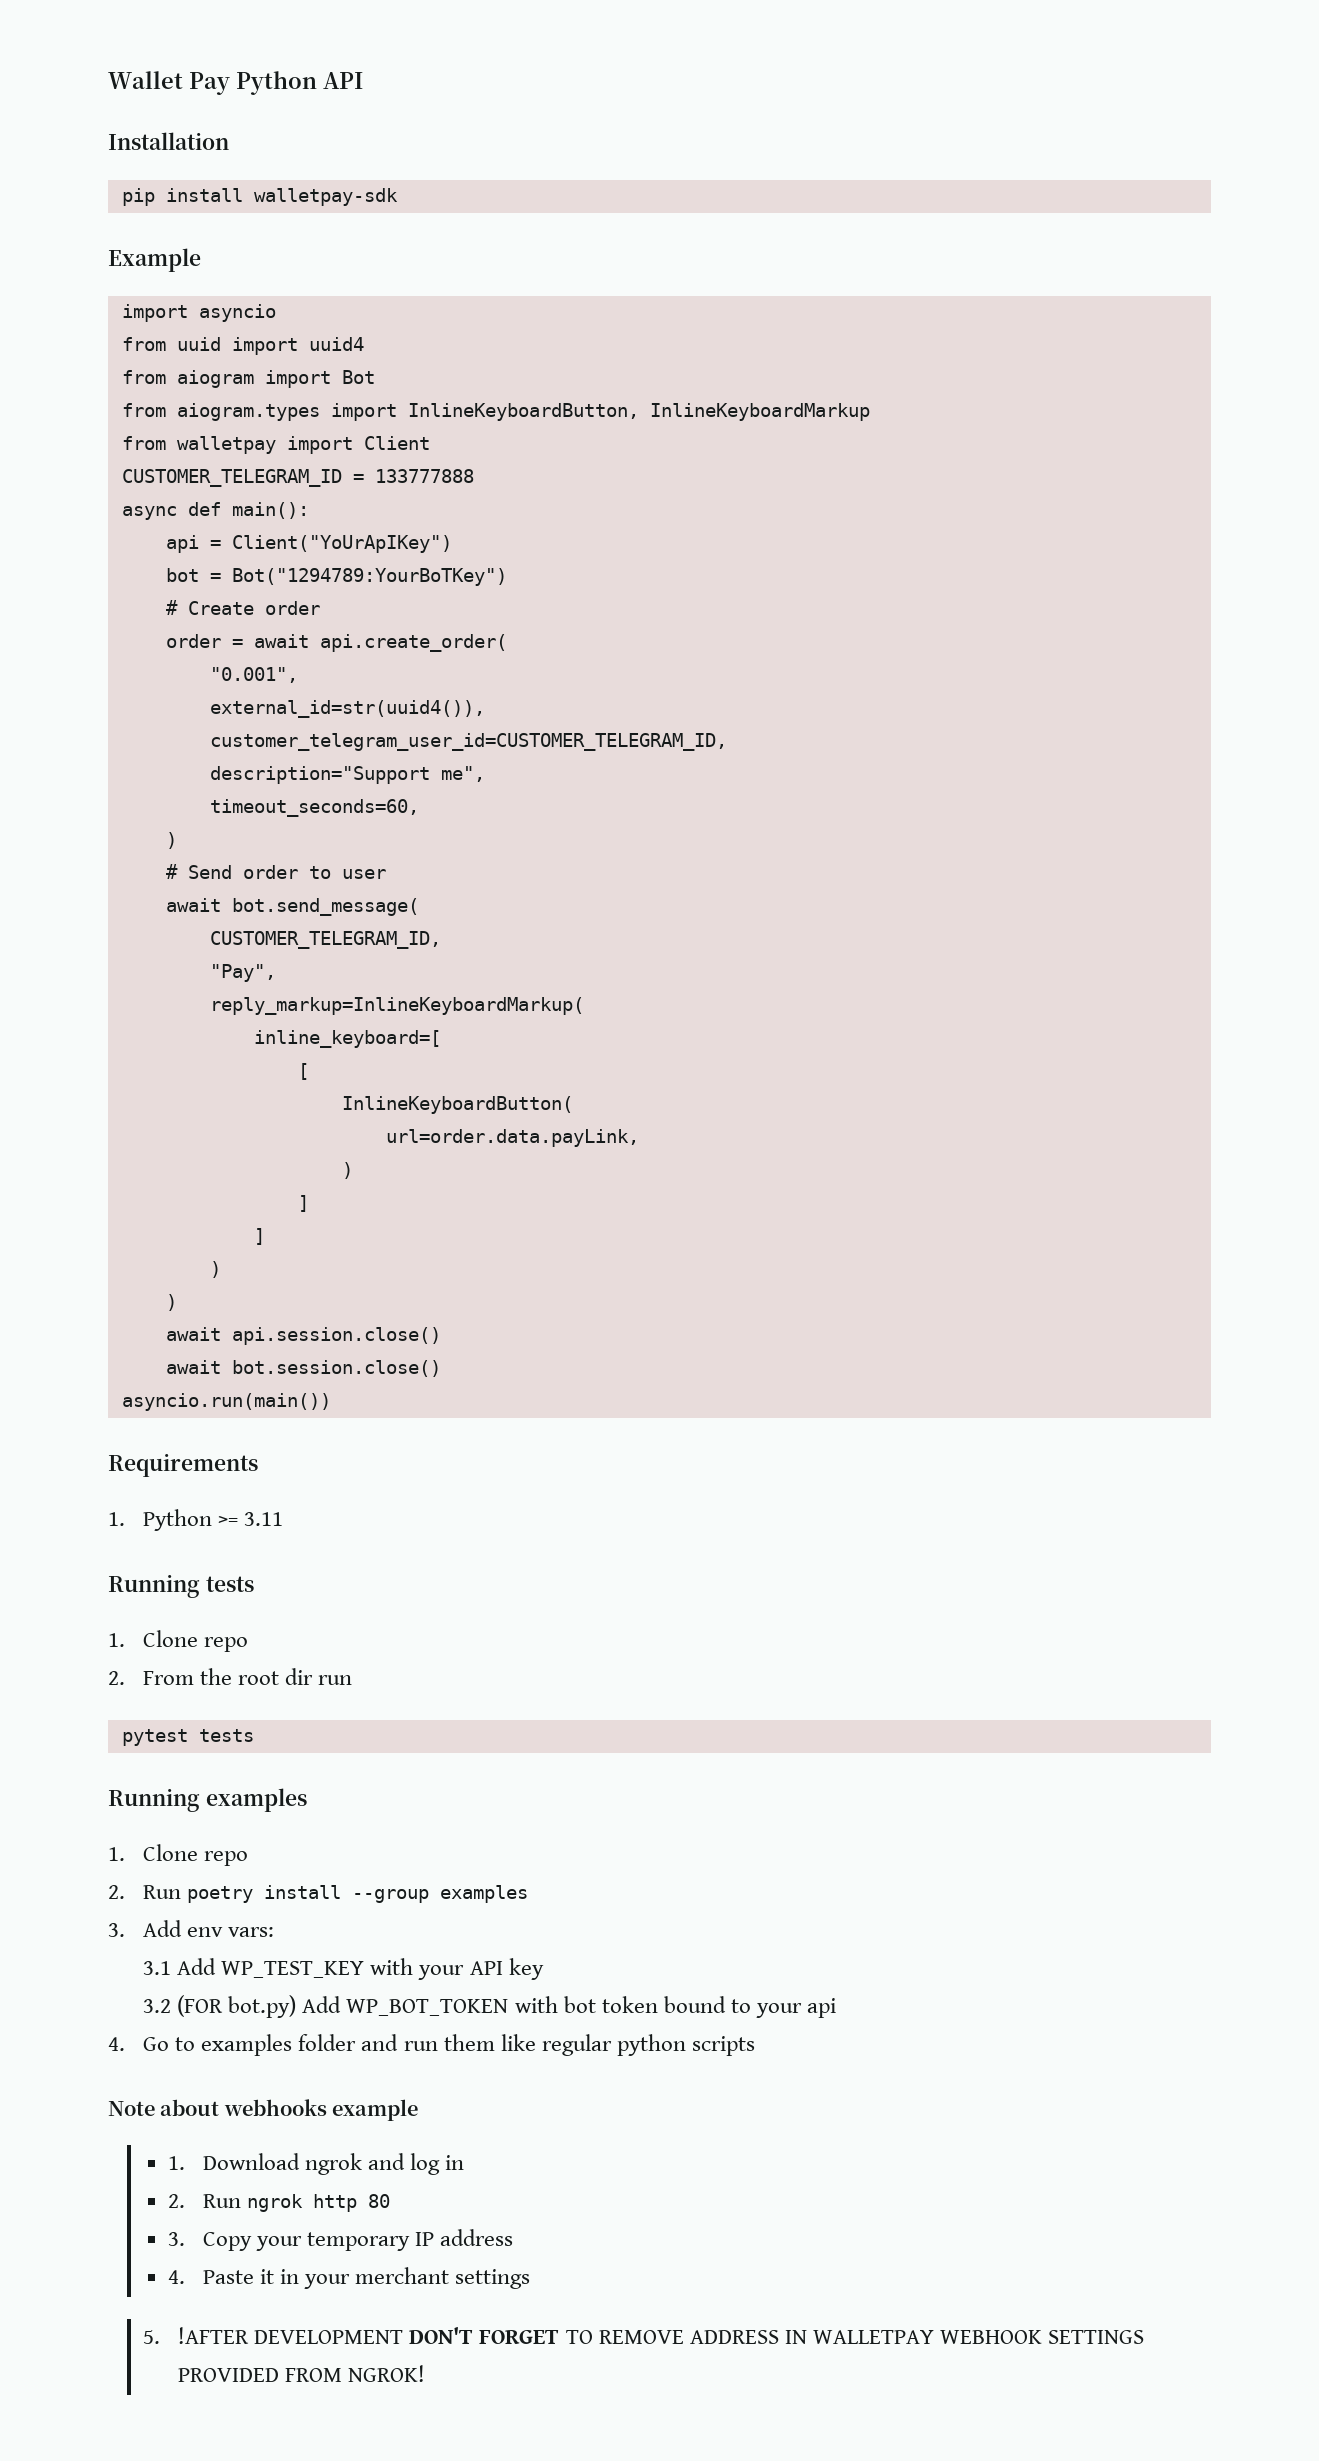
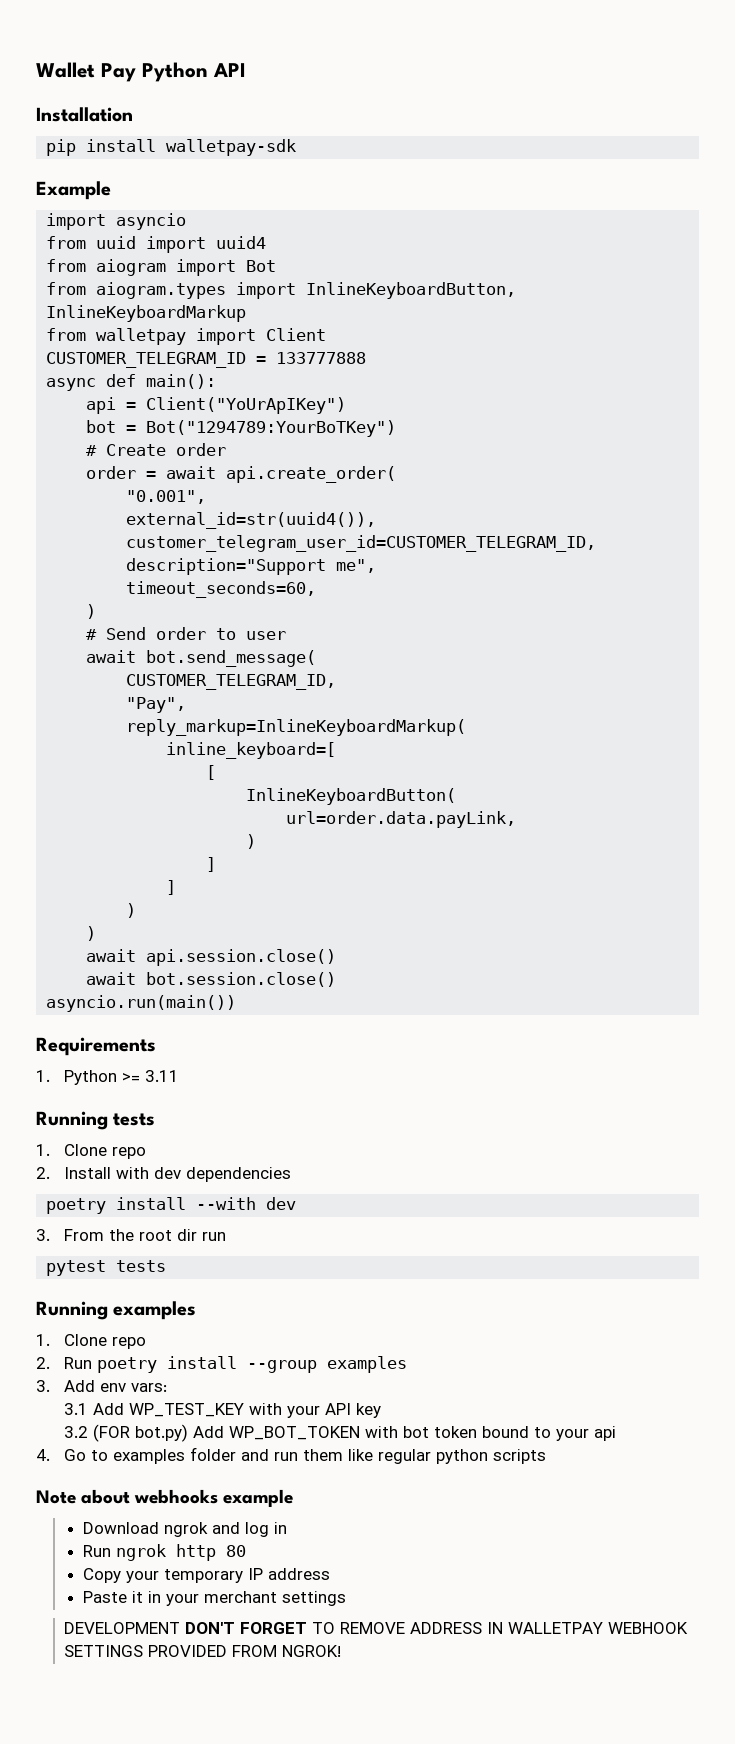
(125, 1678) none -> [64,1167,292,1182] [46,1197,297,1214] [36,1229,50,1241] Install with dev dependencies // poetry install --with dev // 3.
[167,2156,185,2170] 1. -> (294, 1498) none
[167,2194,185,2208] 2. -> (288, 1528) none
[167,2232,185,2246] 3. -> (247, 1551) none
[167,2270,185,2284] 4. -> (331, 1574) none
[143,2327,250,2344] 5. !AFTER -> (347, 1598) none

